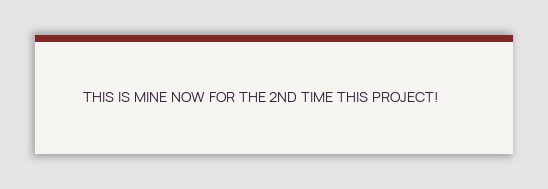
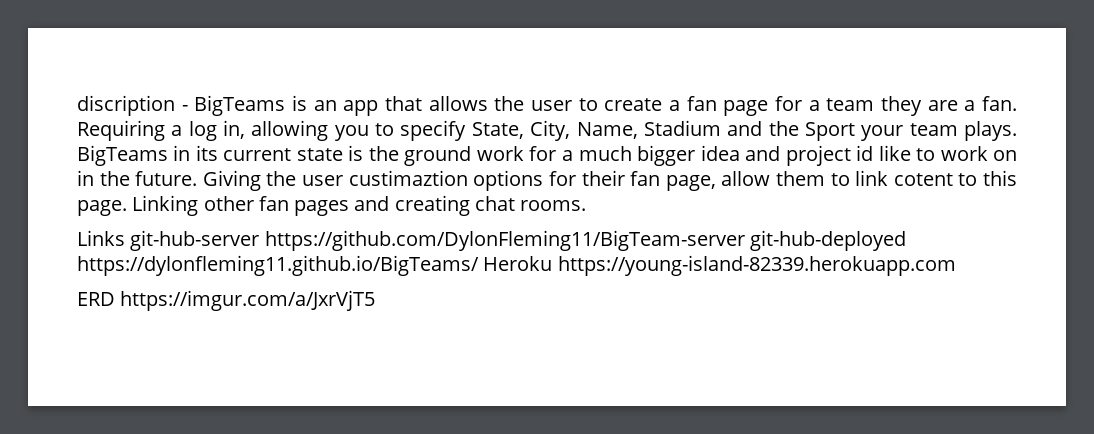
[83,92,440,102] THIS IS MINE NOW FOR THE 2ND TIME THIS PROJECT! -> [77,95,1017,116] [77,120,1018,141] [77,145,1018,166] [77,170,1017,191] [77,195,587,216] [77,230,906,251] [77,255,956,276] [77,290,376,311] discription - BigTeams is an app that allows the user to create a fan page for a team they are a fan. Requiring a log in, allowing you to specify State, City, Name, Stadium and the Sport your team plays. BigTeams in its current state is the ground work for a much bigger idea and project id like to work on in the future. Giving the user custimaztion options for their fan page, allow them to link cotent to this page. Linking other fan pages and creating chat rooms. // Links git-hub-server https://github.com/DylonFleming11/BigTeam-server git-hub-deployed https://dylonfleming11.github.io/BigTeams/ Heroku https://young-island-82339.herokuapp.com // ERD https://imgur.com/a/JxrVjT5

